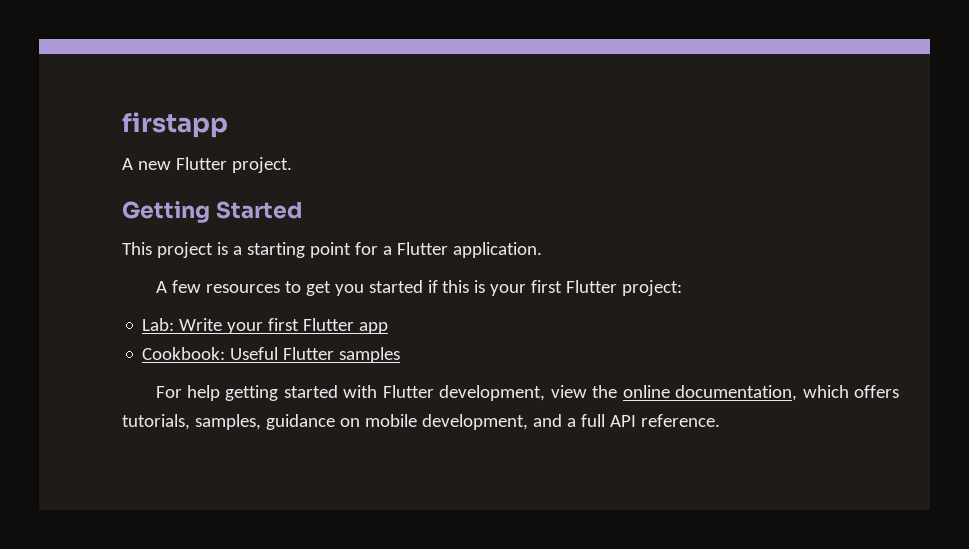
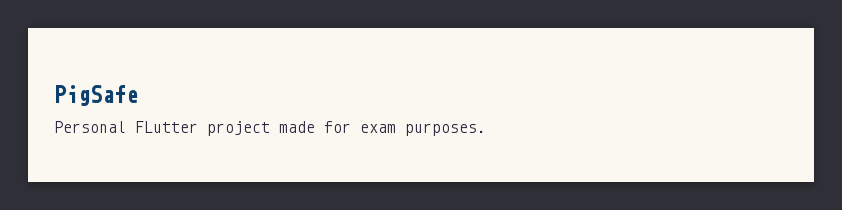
[122,112,228,138] [122,157,292,173] [122,201,302,223] [122,242,542,258] [155,280,683,296] [142,318,389,334] [142,347,401,363] [155,385,899,401] [122,414,720,430] firstapp // A new Flutter project. // Getting Started // This project is a starting point for a Flutter application. // A few resources to get you started if this is your first Flutter project: // Lab: Write your first Flutter app // Cookbook: Useful Flutter samples // For help getting started with Flutter development, view the online documentation, which offers tutorials, samples, guidance on mobile development, and a full API reference. -> [54,85,138,106] [54,121,486,136] PigSafe // Personal FLutter project made for exam purposes.

